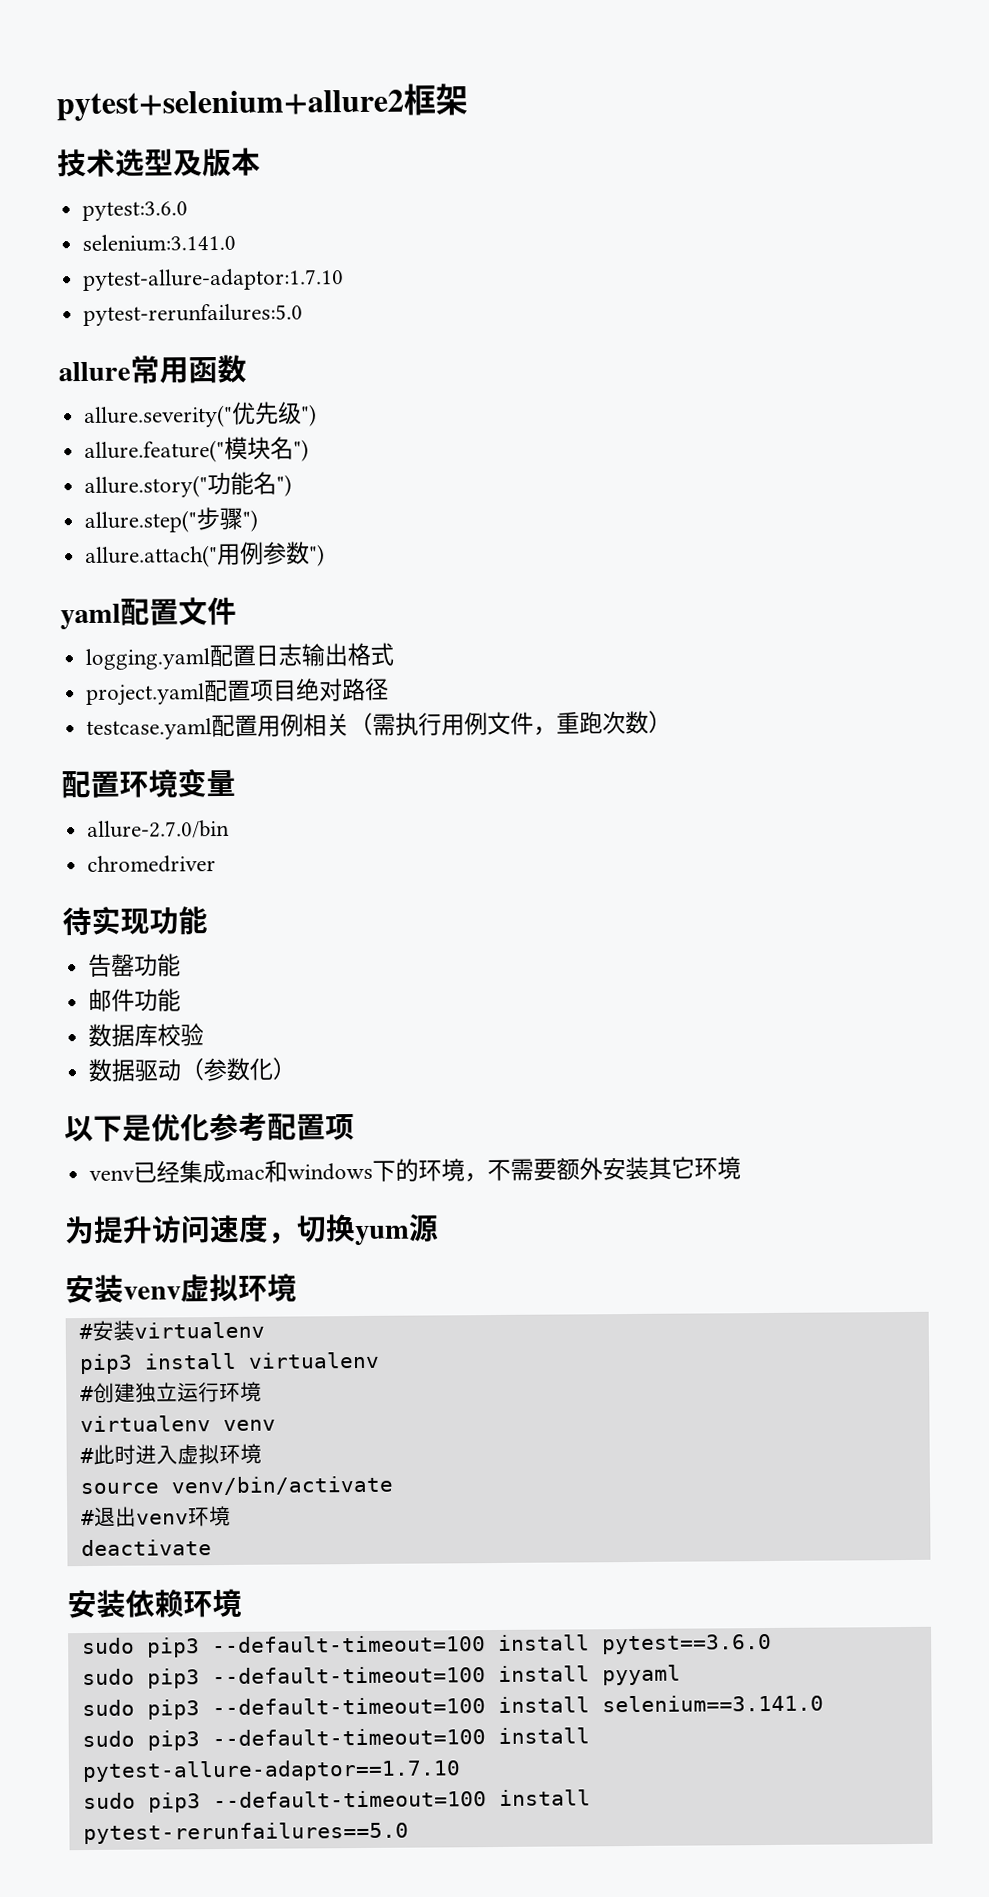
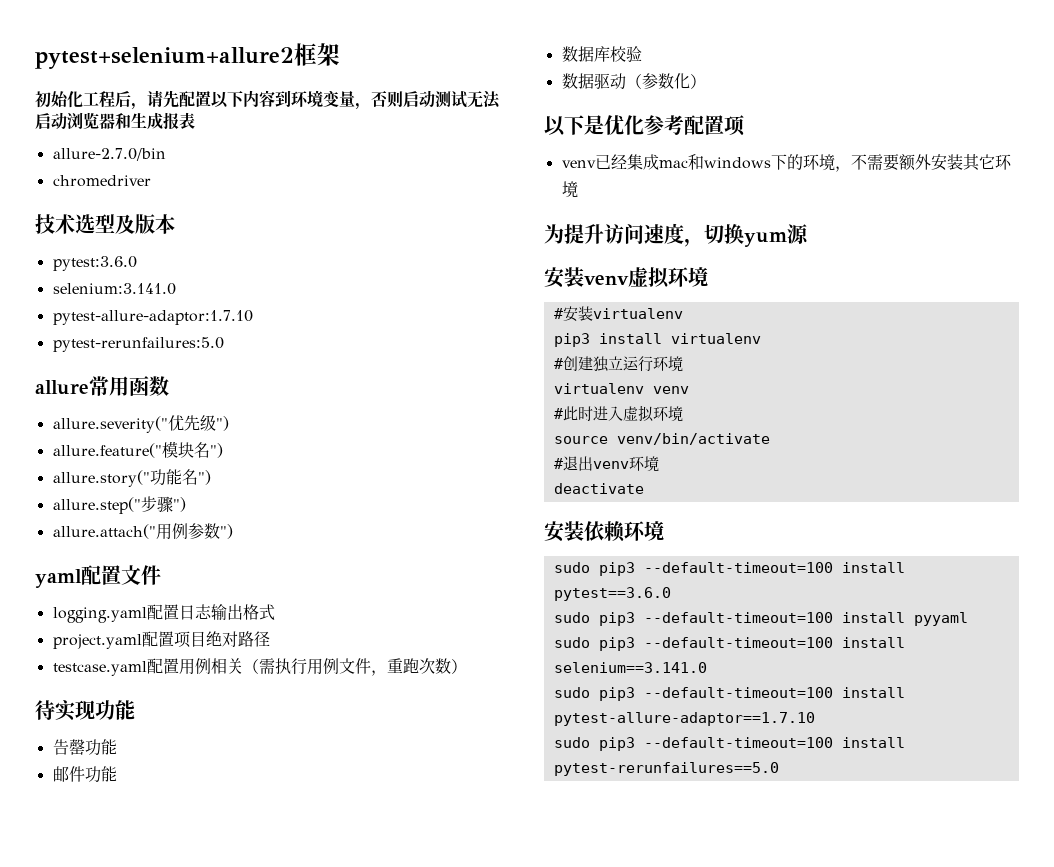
(468, 99) none -> [35,90,501,110] [35,112,195,130] [52,148,166,161] [52,175,151,187] // 初始化工程后，请先配置以下内容到环境变量，否则启动测试无法启动浏览器和生成报表 // allure-2.7.0/bin // chromedriver
[61,769,236,799] [87,819,231,839] [87,855,217,873] // 配置环境变量 // allure-2.7.0/bin // chromedriver -> (467, 666) none

